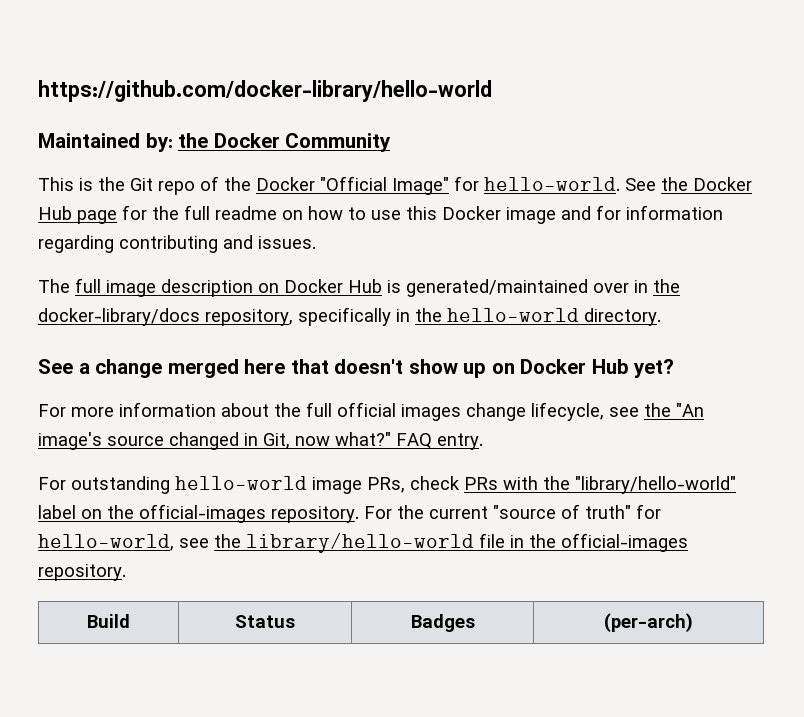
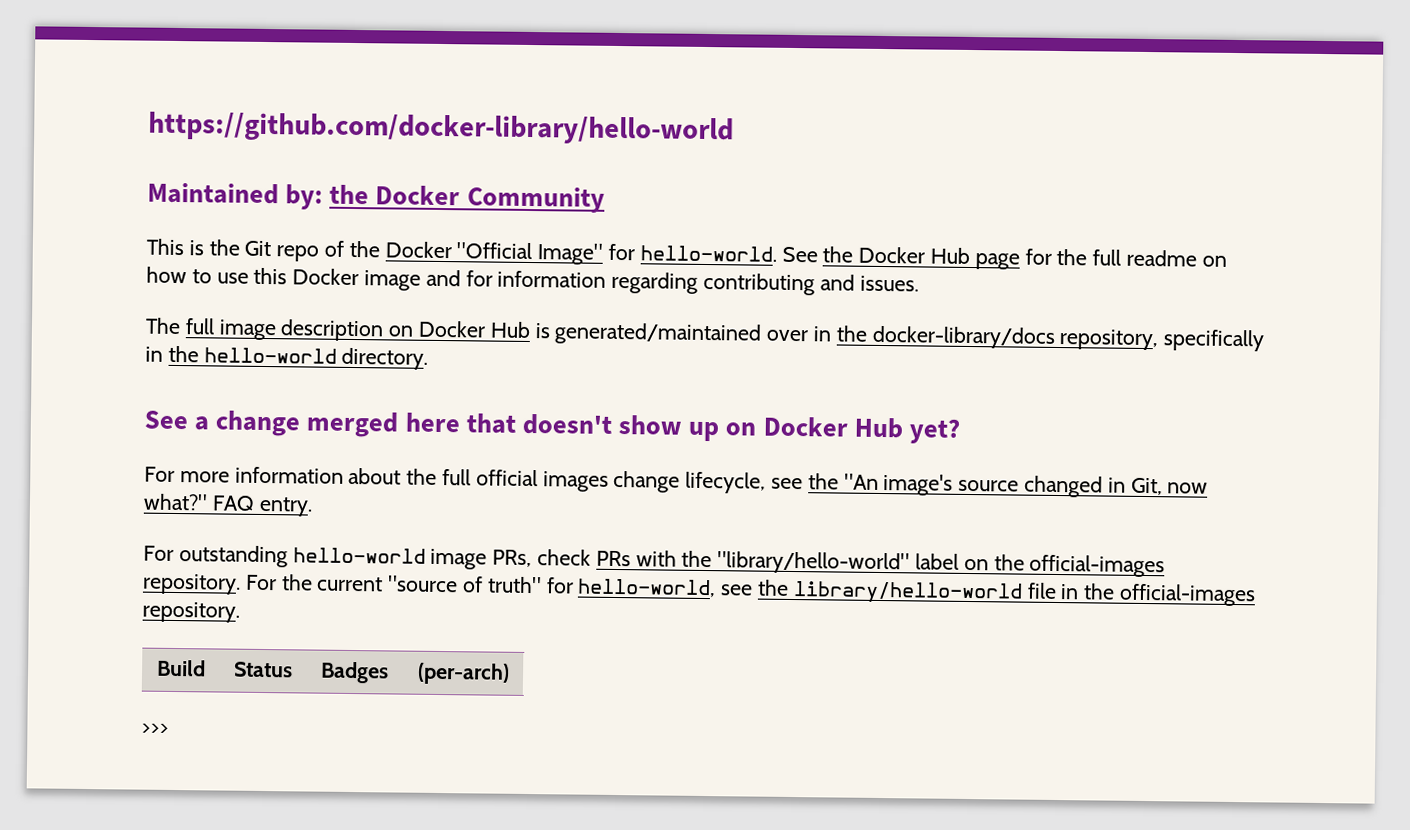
(693, 622) none -> [141,723,169,735] // >>>

